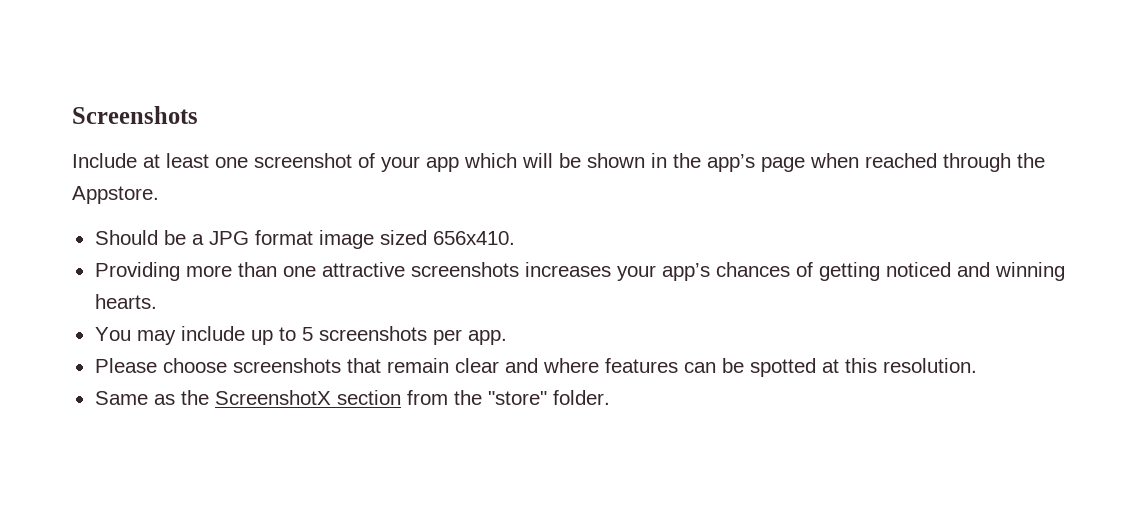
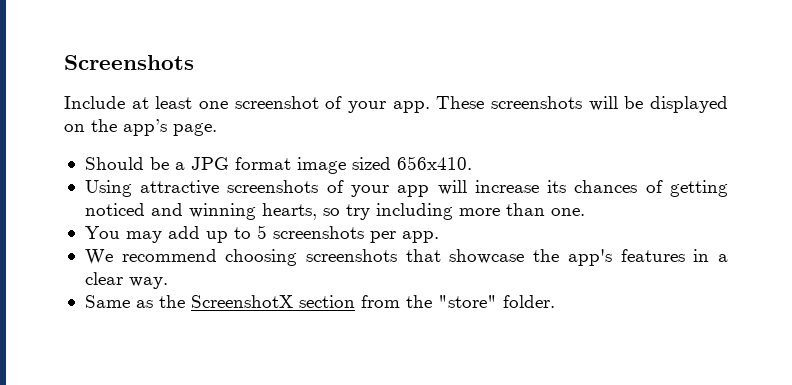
[426,153,1045,172] [72,186,159,204] app which will be shown in the app’s page when reached through the Appstore. -> [392,96,728,113] [64,119,217,136] app. These screenshots will be displayed on the app’s page.
[94,262,710,281] Providing more than one attractive screenshots increases your app’s -> [84,180,567,197] Using attractive screenshots of your app will increase its
[94,294,157,309] hearts. -> [261,203,585,220] hearts, so try including more than one.
[180,326,245,341] include -> [167,226,200,239] add
[94,358,977,377] Please choose screenshots that remain clear and where features can be spotted at this resolution. -> [84,249,728,266] [84,272,168,289] We recommend choosing screenshots that showcase the app's features in a clear way.

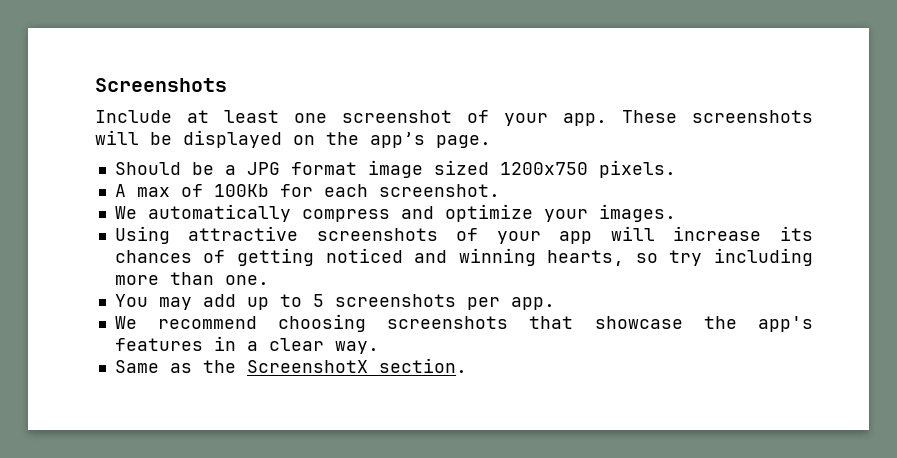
[396,156,472,170] 656x410. -> [499,160,676,178] [114,184,500,197] [114,204,676,222] 1200x750 pixels. // A max of 100Kb for each screenshot. // We automatically compress and optimize your images.
[298,295,555,308] section from the "store" folder. -> [378,358,467,373] section.

